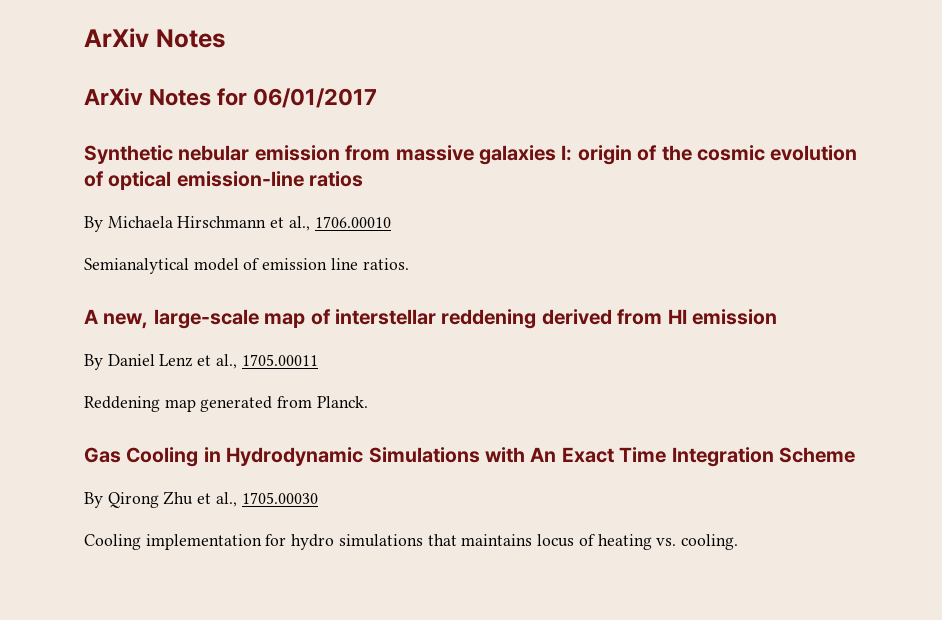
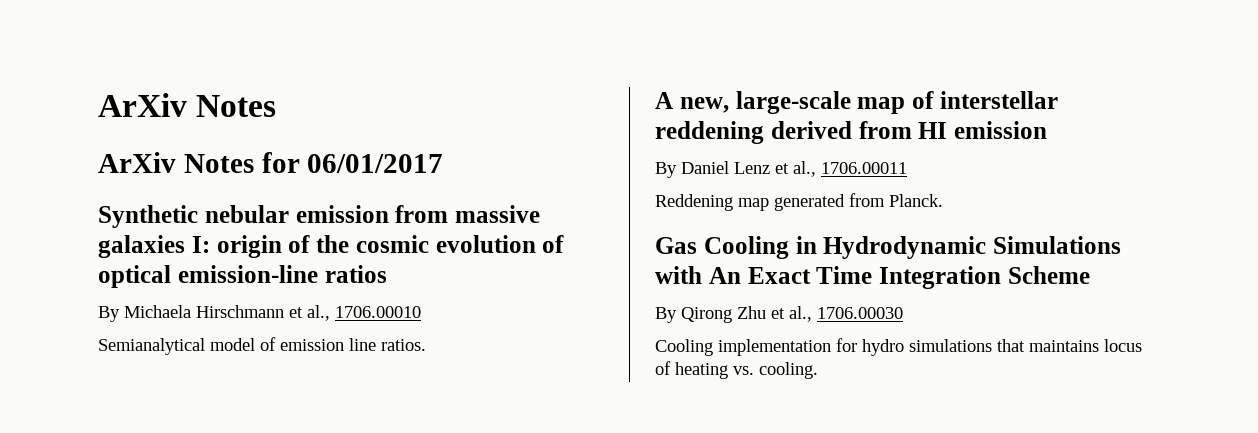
[241,354,318,366] 1705.00011 -> [821,162,907,174] 1706.00011
[241,492,318,504] 1705.00030 -> [817,307,903,319] 1706.00030

